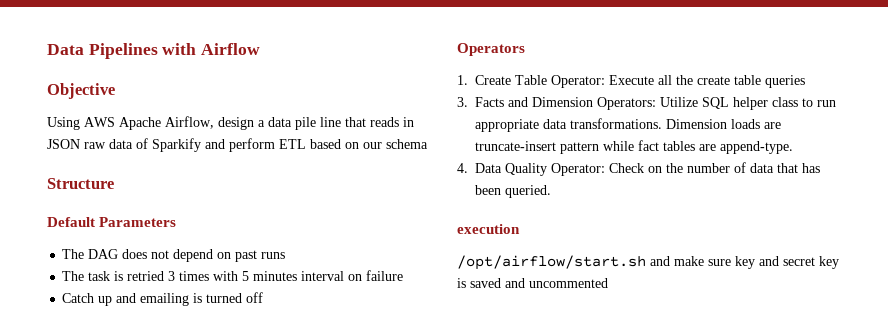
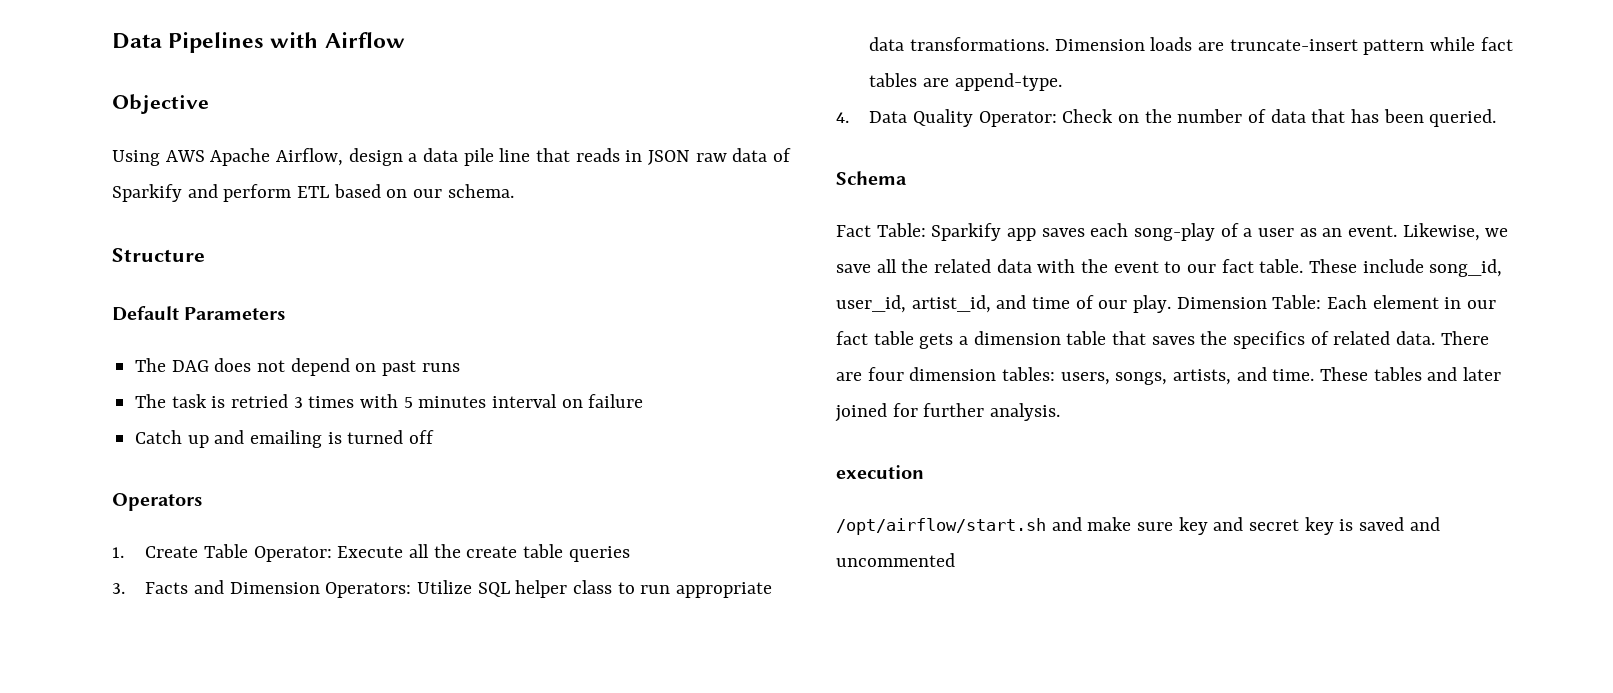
[386,139,428,149] schema -> [447,184,514,198] schema.
(551, 191) none -> [836,171,907,185] [836,223,1509,241] [836,259,1503,277] [836,295,1497,313] [836,331,1489,349] [836,367,1502,385] [835,403,1061,422] // Schema // Fact Table: Sparkify app saves each song-play of a user as an event. Likewise, we save all the related data with the event to our fact table. These include song_id, user_id, artist_id, and time of our play. Dimension Table: Each element in our fact table gets a dimension table that saves the specifics of related data. There are four dimension tables: users, songs, artists, and time. These tables and later joined for further analysis.

